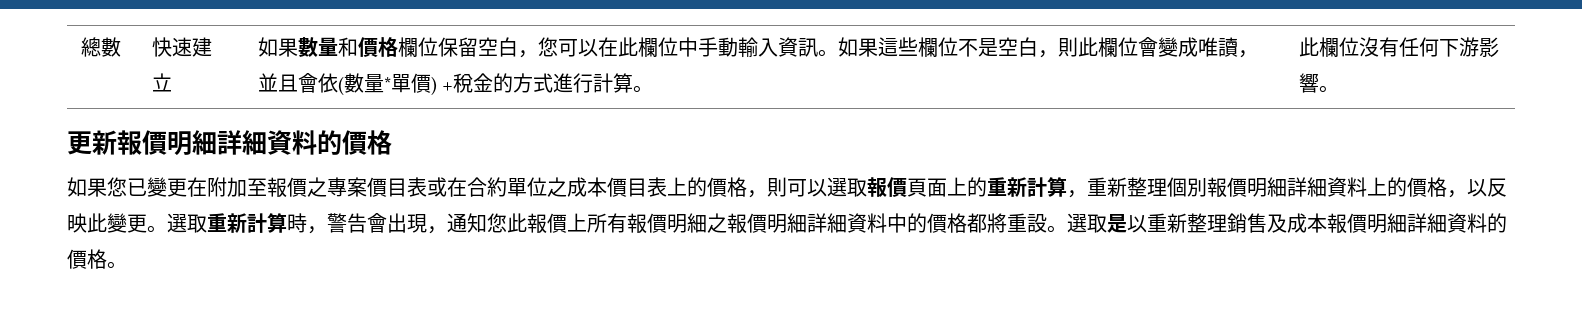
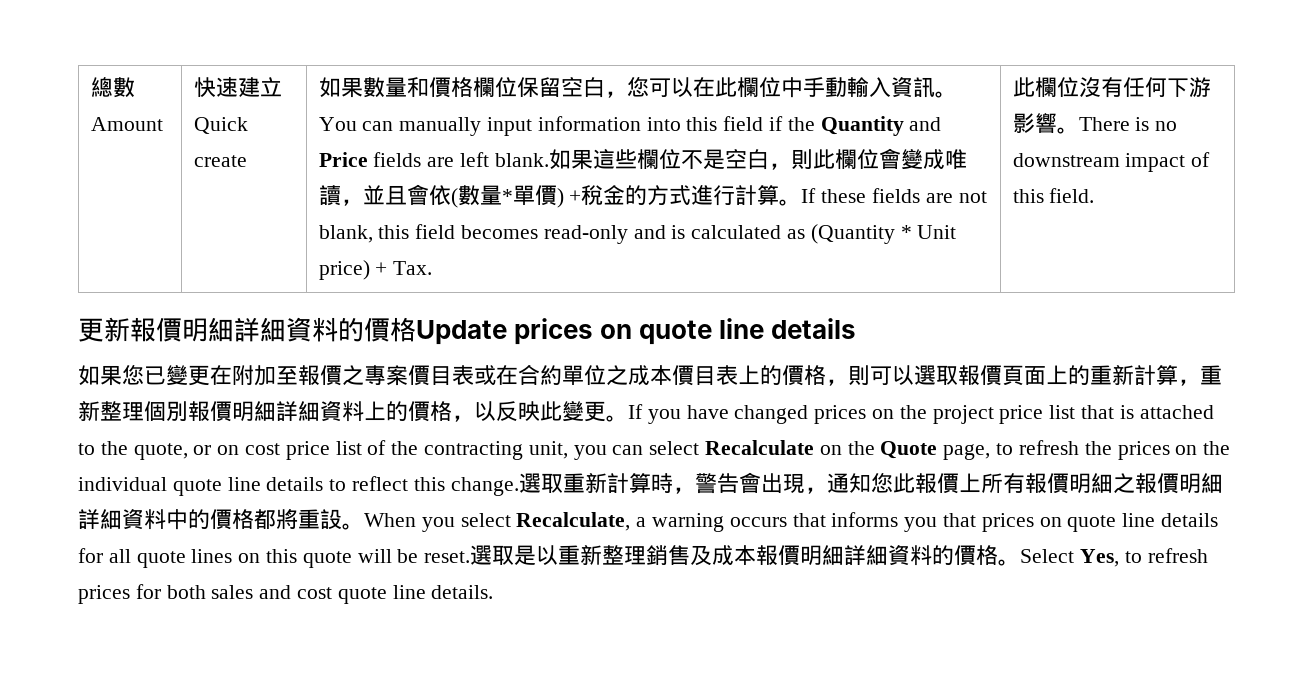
(121, 47) none -> [90,117,163,131] Amount
(172, 82) none -> [193,117,248,134] [193,155,247,167] Quick create
(838, 53) none -> [318,116,942,136] [318,152,549,167] You can manually input information into this field if the Quantity and Price fields are left blank.
(654, 89) none -> [801,188,987,203] [318,224,957,244] [318,260,433,280] If these fields are not blank, this field becomes read-only and is calculated as (Quantity * Unit price) + Tax.
(1339, 89) none -> [1078,117,1178,131] [1012,152,1211,172] [1012,188,1095,203] There is no downstream impact of this field.
(392, 142) none -> [416,318,857,345] Update prices on quote line details
(167, 229) none -> [628,404,1214,424] [78,440,1231,460] [78,476,519,496] If you have changed prices on the project price list that is attached to the quote, or on cost price list of the contracting unit, you can select Recalculate on the Quote page, to refresh the prices on the individual quote line details to reflect this change.
(1067, 229) none -> [364,512,1219,532] [78,548,471,568] When you select Recalculate, a warning occurs that informs you that prices on quote line details for all quote lines on this quote will be reset.
(127, 265) none -> [1020,548,1208,567] [78,584,494,604] Select Yes, to refresh prices for both sales and cost quote line details.

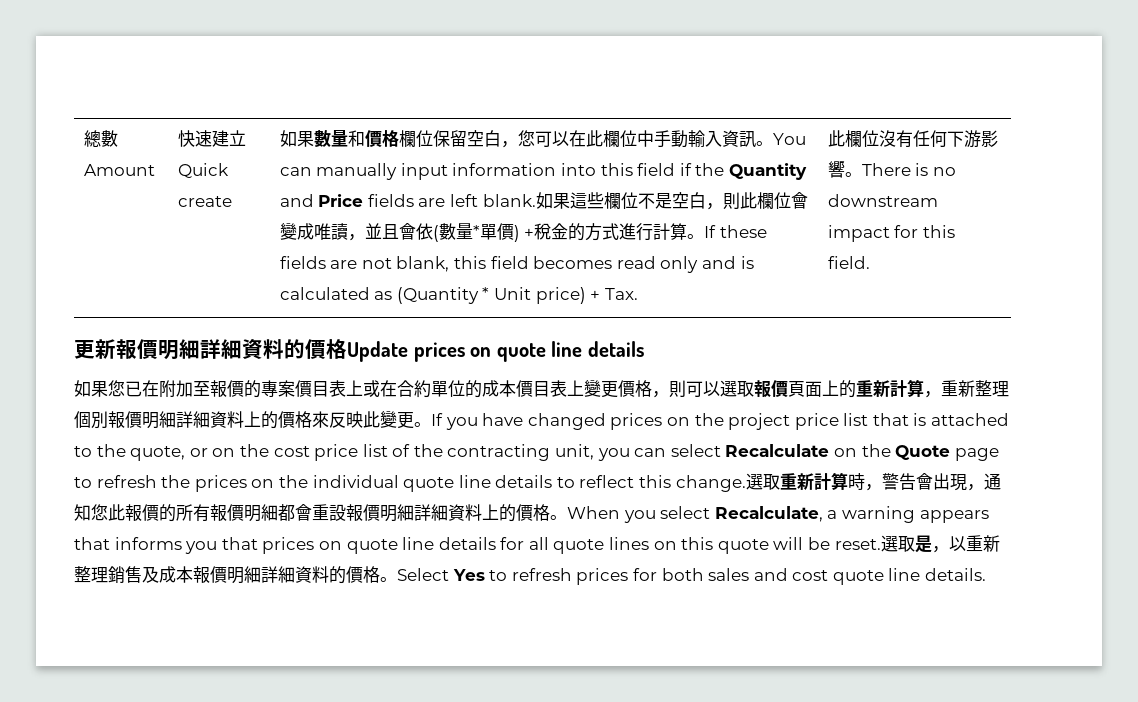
[543,225,628,244] read-only -> [616,256,699,273] read only
[1191,152,1211,167] of -> [894,225,919,238] for
[166,364,210,386] 變更 -> (142, 389) none
[342,365,364,386] 之 -> [244,380,261,398] 的
(474, 375) none -> [346,380,363,396] 上
[606,365,628,386] 之 -> [465,380,482,398] 的
[760,365,782,385] 的 -> [584,379,618,398] 變更
[452,401,496,422] ，以 -> [312,411,329,428] 來
(240, 450) none -> [239,444,269,457] the
[943,444,991,460] page, -> [954,448,999,461] page
[958,473,981,493] 上 -> [159,504,176,522] 的
[1112,473,1223,494] [78,508,342,530] 之報價明細詳細資料中的價格都將重設 -> [278,504,550,522] 都會重設報價明細詳細資料上的價格
[729,517,787,527] occurs -> [919,510,989,523] appears
(537, 555) none -> [931,546,949,553] ，
[1080,549,1120,567] Yes, -> [452,569,485,581] Yes

